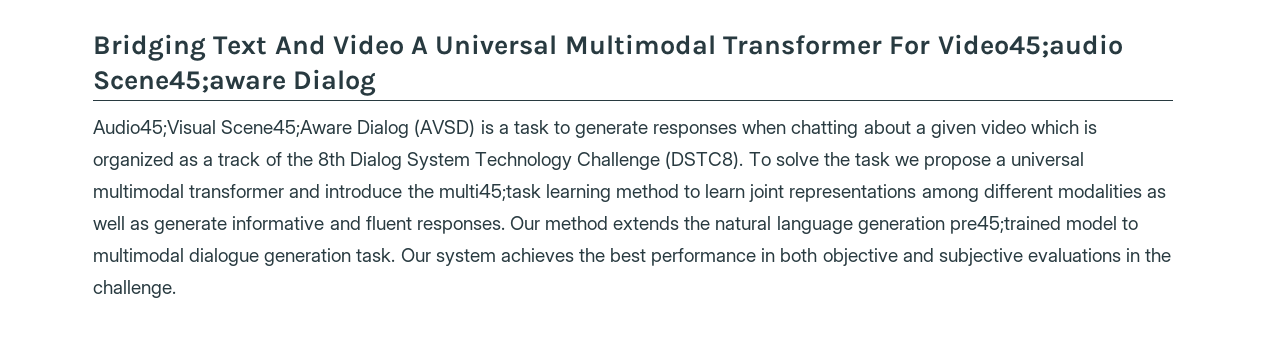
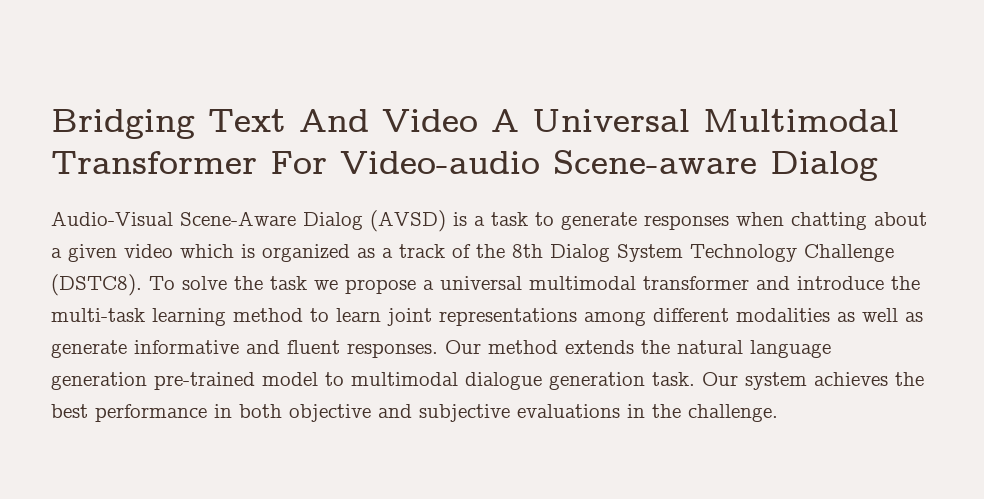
[937,34,1123,58] [93,71,286,93] Video45;audio Scene45;aware -> [340,150,757,174] Video-audio Scene-aware
[93,120,353,137] Audio45;Visual Scene45;Aware -> [51,211,296,226] Audio-Visual Scene-Aware
[438,184,541,201] multi45;task -> [51,308,145,322] multi-task
[949,216,1061,234] pre45;trained -> [154,372,255,390] pre-trained

